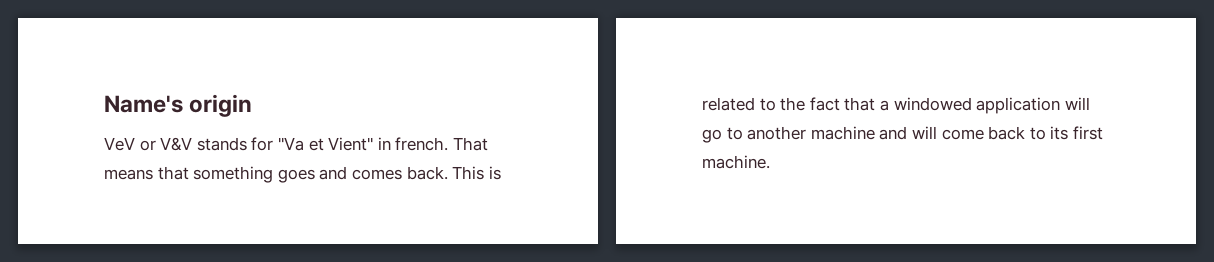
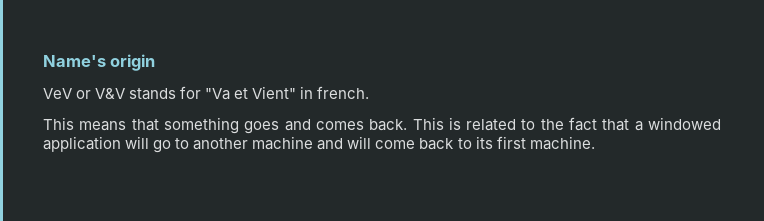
[452,137,488,151] That -> [43,117,74,130] // This

